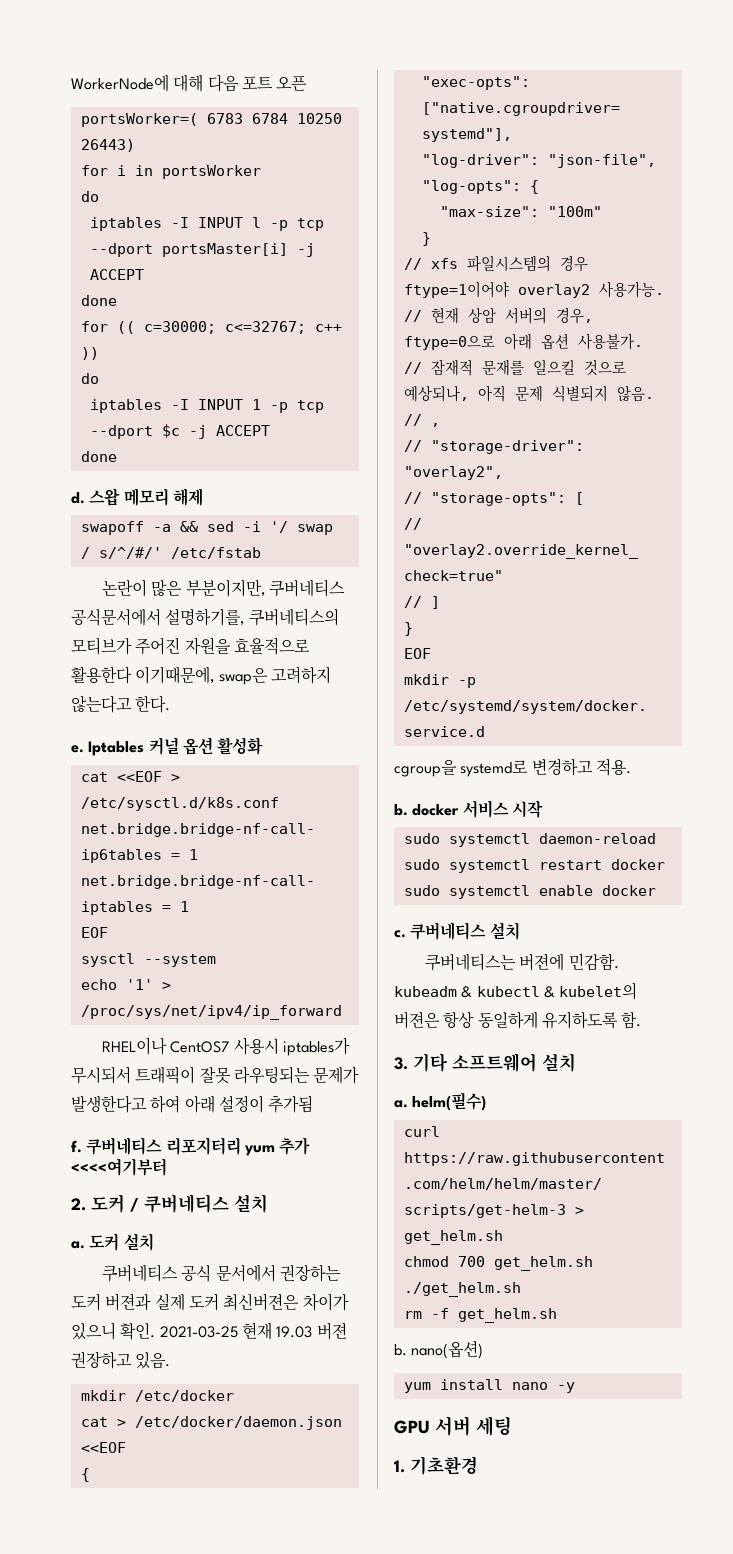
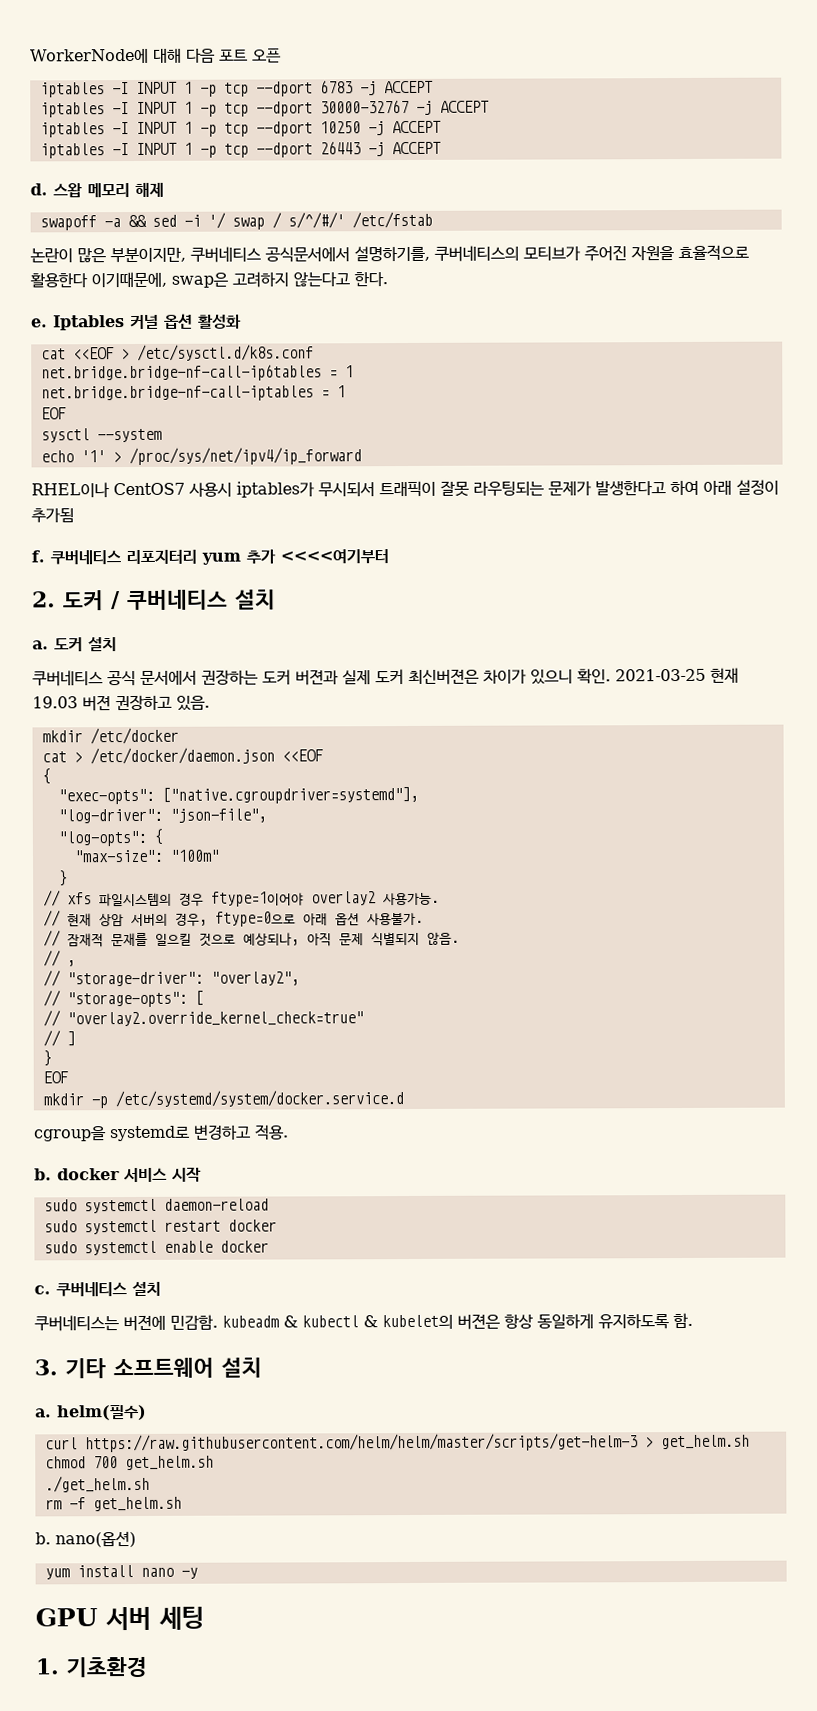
[80,113,342,127] [80,139,135,152] [80,165,261,179] [80,191,99,202] [89,217,324,231] [89,243,315,257] [89,269,144,280] [80,295,117,306] [80,321,342,334] [80,347,99,360] [80,373,99,384] [89,399,324,413] [89,424,270,439] [80,451,117,462] // portsWorker=( 6783 6784 10250 26443) // for i in portsWorker // do // iptables -I INPUT l -p tcp --dport portsMaster[i] -j ACCEPT // done // for (( c=30000; c<=32767; c++ )) // do // iptables -I INPUT 1 -p tcp --dport $c -j ACCEPT // done -> [39,80,433,98] [39,99,489,118] [39,120,441,138] [39,141,441,159] // iptables -I INPUT 1 -p tcp --dport 6783 -j ACCEPT // iptables -I INPUT 1 -p tcp --dport 30000-32767 -j ACCEPT // iptables -I INPUT 1 -p tcp --dport 10250 -j ACCEPT // iptables -I INPUT 1 -p tcp --dport 26443 -j ACCEPT

